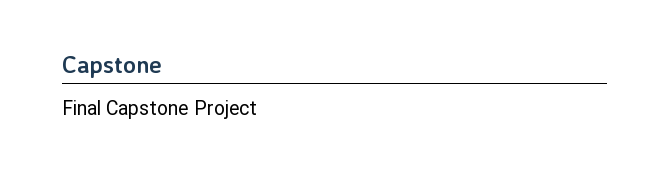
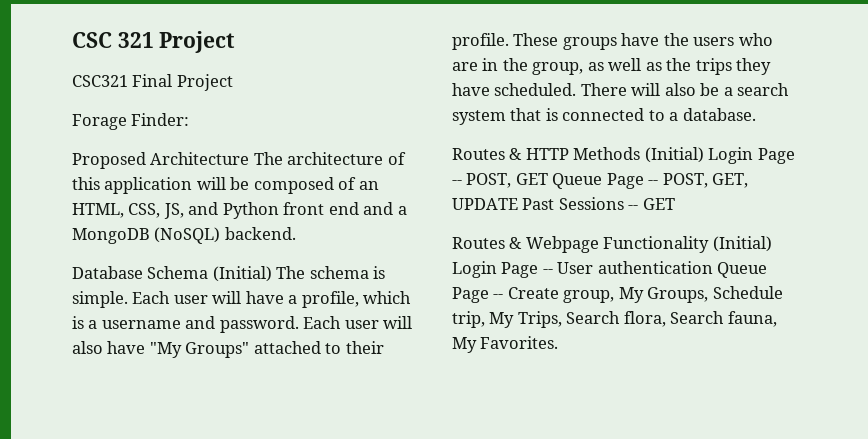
[62,56,162,78] [62,100,257,119] Capstone // Final Capstone Project -> [72,31,236,53] [72,74,233,91] [72,113,190,130] [72,152,406,169] [72,177,379,194] [72,202,407,219] [72,227,296,244] [72,266,386,282] [72,291,412,308] [72,316,413,333] [72,341,384,358] [452,33,773,50] [452,58,772,75] [452,83,790,96] [452,108,756,125] [452,147,795,164] [452,173,749,189] [452,197,675,210] [452,236,772,253] [452,261,768,278] [452,286,783,303] [452,311,777,328] [452,336,559,353] CSC 321 Project // CSC321 Final Project // Forage Finder: // Proposed Architecture The architecture of this application will be composed of an HTML, CSS, JS, and Python front end and a MongoDB (NoSQL) backend. // Database Schema (Initial) The schema is simple. Each user will have a profile, which is a username and password. Each user will also have "My Groups" attached to their profile. These groups have the users who are in the group, as well as the trips they have scheduled. There will also be a search system that is connected to a database. // Routes & HTTP Methods (Initial) Login Page -- POST, GET Queue Page -- POST, GET, UPDATE Past Sessions -- GET // Routes & Webpage Functionality (Initial) Login Page -- User authentication Queue Page -- Create group, My Groups, Schedule trip, My Trips, Search flora, Search fauna, My Favorites.

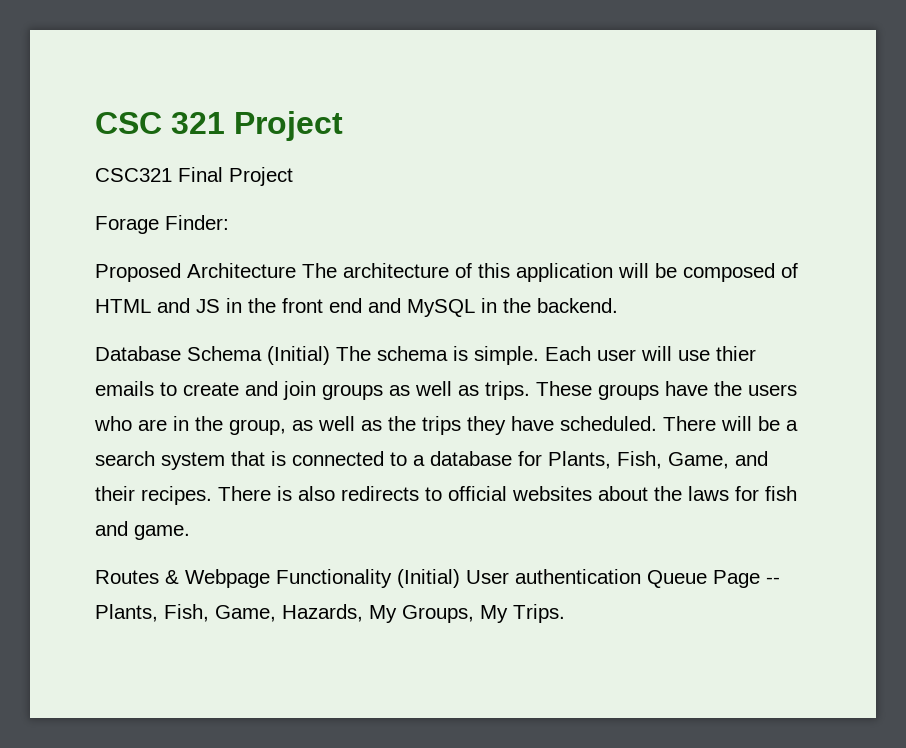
[358,181,379,190] [72,202,407,219] [72,227,221,244] an HTML, CSS, JS, and Python front end and a MongoDB (NoSQL) -> [95,298,531,317] HTML and JS in the front end and MySQL in the
[245,291,412,308] [72,316,413,333] [72,341,384,358] [452,33,509,50] have a profile, which is a username and password. Each user will also have "My Groups" attached to their profile. -> [678,346,756,361] [95,381,530,400] use thier emails to create and join groups as well as trips.
[664,83,696,96] also -> (752, 423) none
[682,108,756,121] [452,147,795,164] [452,173,749,189] [452,197,675,210] database. // Routes & HTTP Methods (Initial) Login Page -- POST, GET Queue Page -- POST, GET, UPDATE Past Sessions -- GET -> [430,451,768,469] [95,486,797,505] [95,521,190,540] database for Plants, Fish, Game, and their recipes. There is also redirects to official websites about the laws for fish and game.
[452,261,553,278] Login Page -- -> (460, 578) none
[507,286,783,303] [452,311,777,328] [452,336,559,353] Create group, My Groups, Schedule trip, My Trips, Search flora, Search fauna, My Favorites. -> [95,604,565,623] Plants, Fish, Game, Hazards, My Groups, My Trips.

